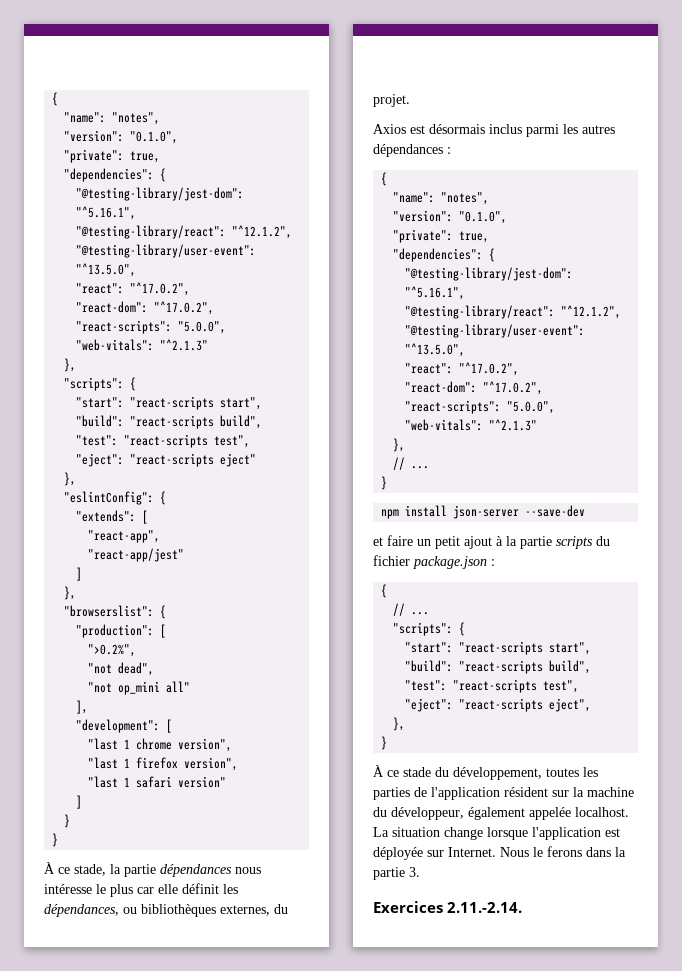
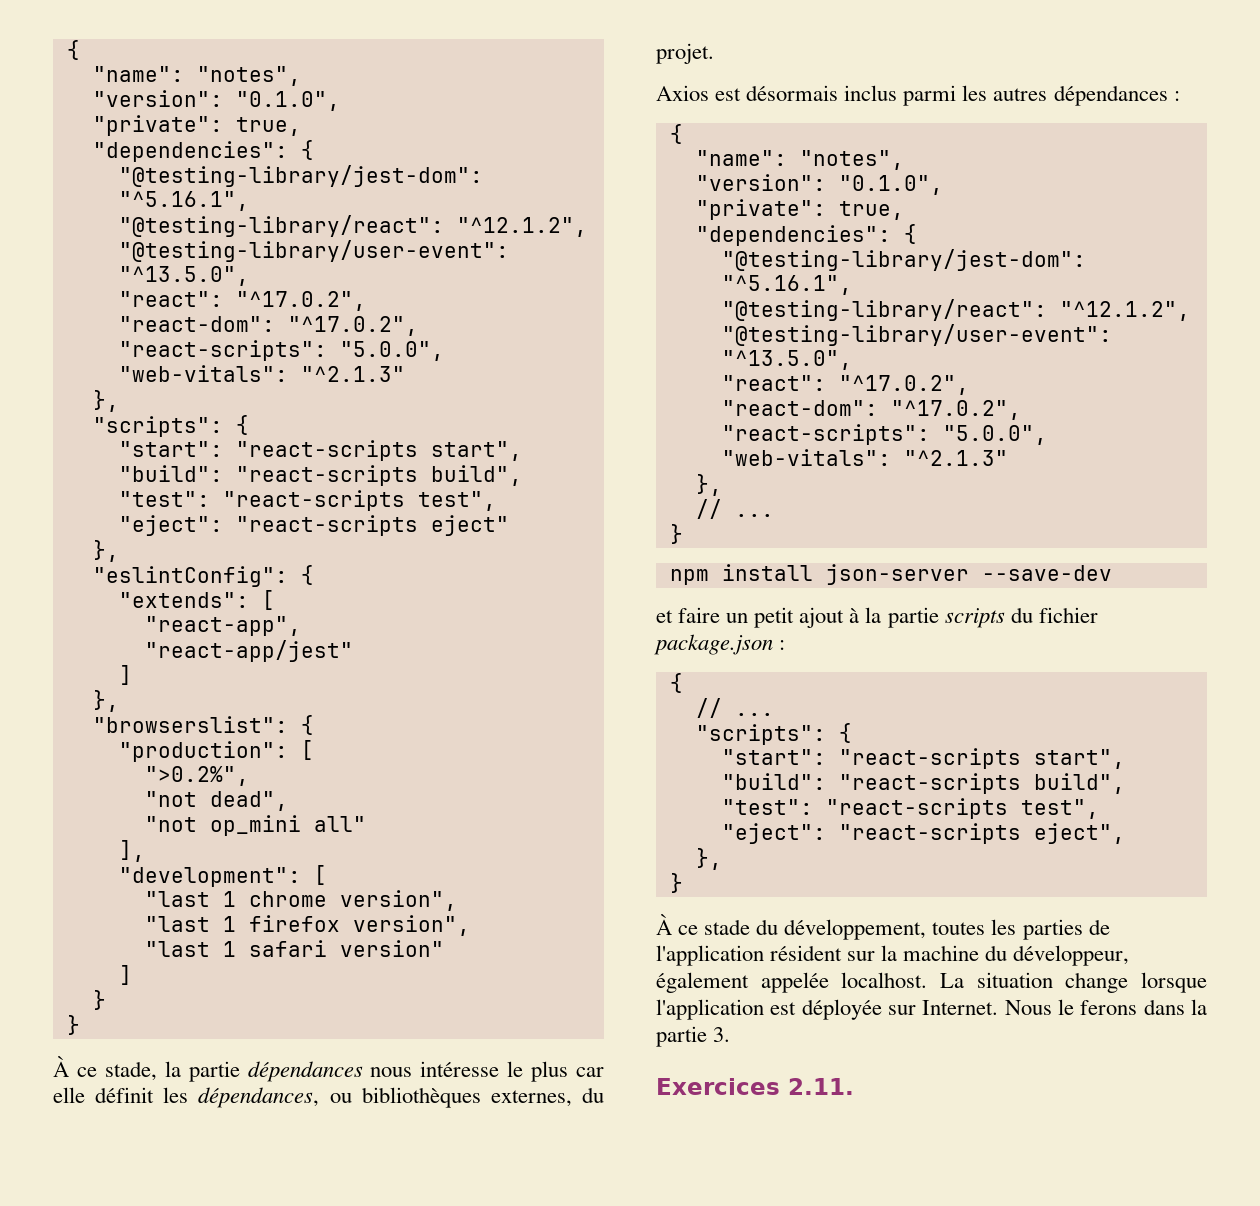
[447,902,522,913] 2.11.-2.14. -> [788,1078,854,1095] 2.11.

